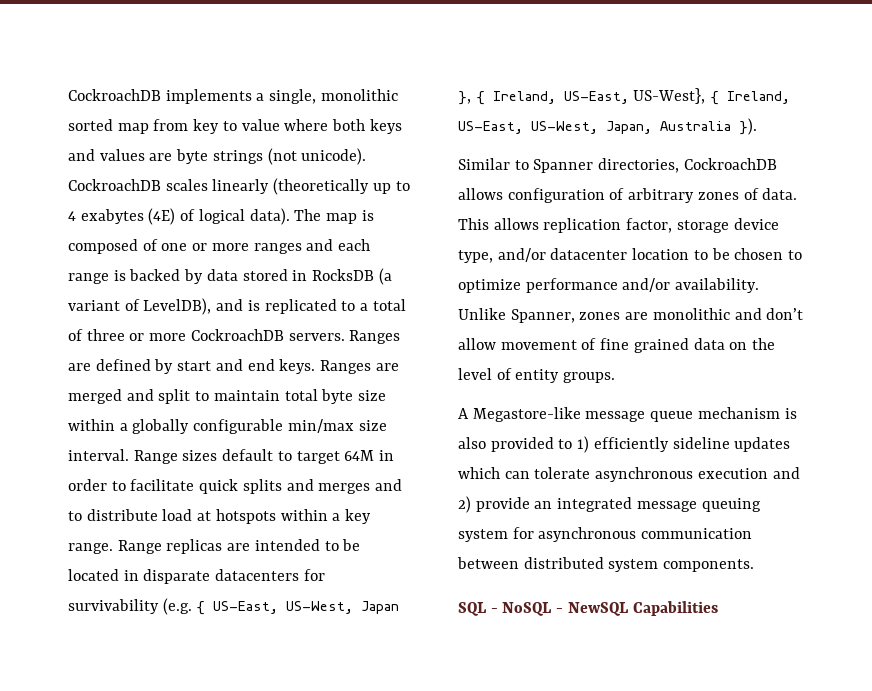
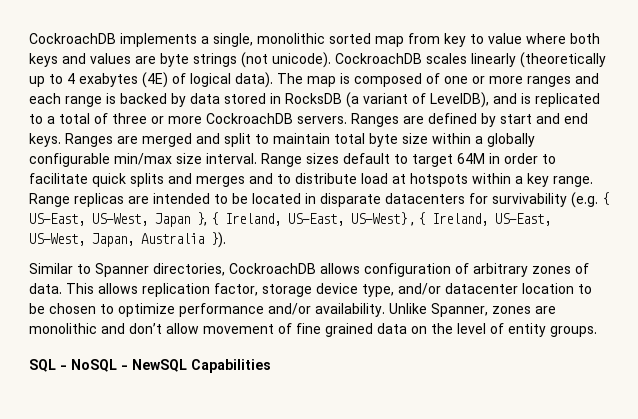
[633,88,706,104] US-West}, -> [351,212,414,226] US-West} ,
[458,407,797,422] [458,436,791,453] [458,467,800,482] [458,496,761,513] [458,527,753,542] [457,557,755,572] // A Megastore-like message queue mechanism is also provided to 1) efficiently sideline updates which can tolerate asynchronous execution and 2) provide an integrated message queuing system for asynchronous communication between distributed system components. -> (597, 331) none

